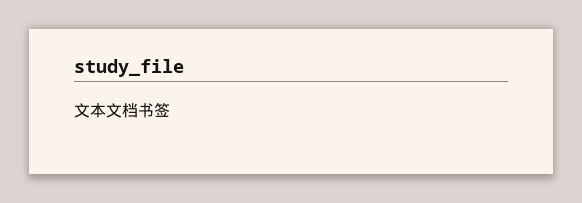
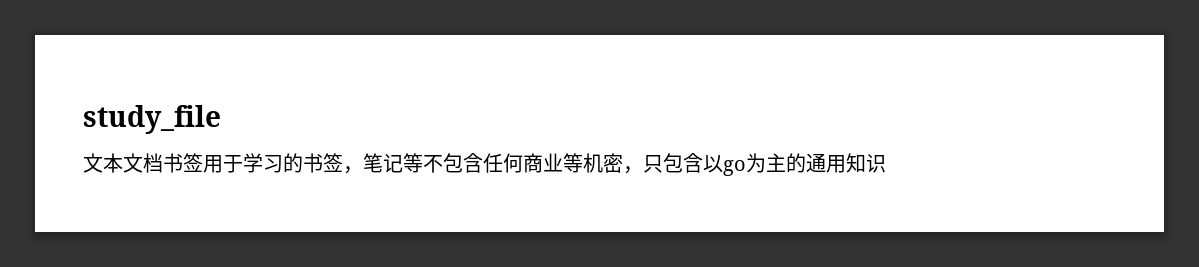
(170, 109) none -> [203,153,886,176] 用于学习的书签，笔记等不包含任何商业等机密，只包含以go为主的通用知识

